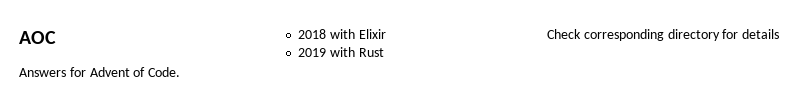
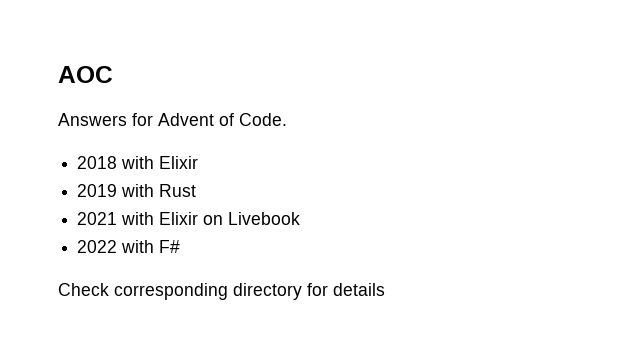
(384, 52) none -> [77,212,301,225] [77,240,181,253] // 2021 with Elixir on Livebook // 2022 with F#

